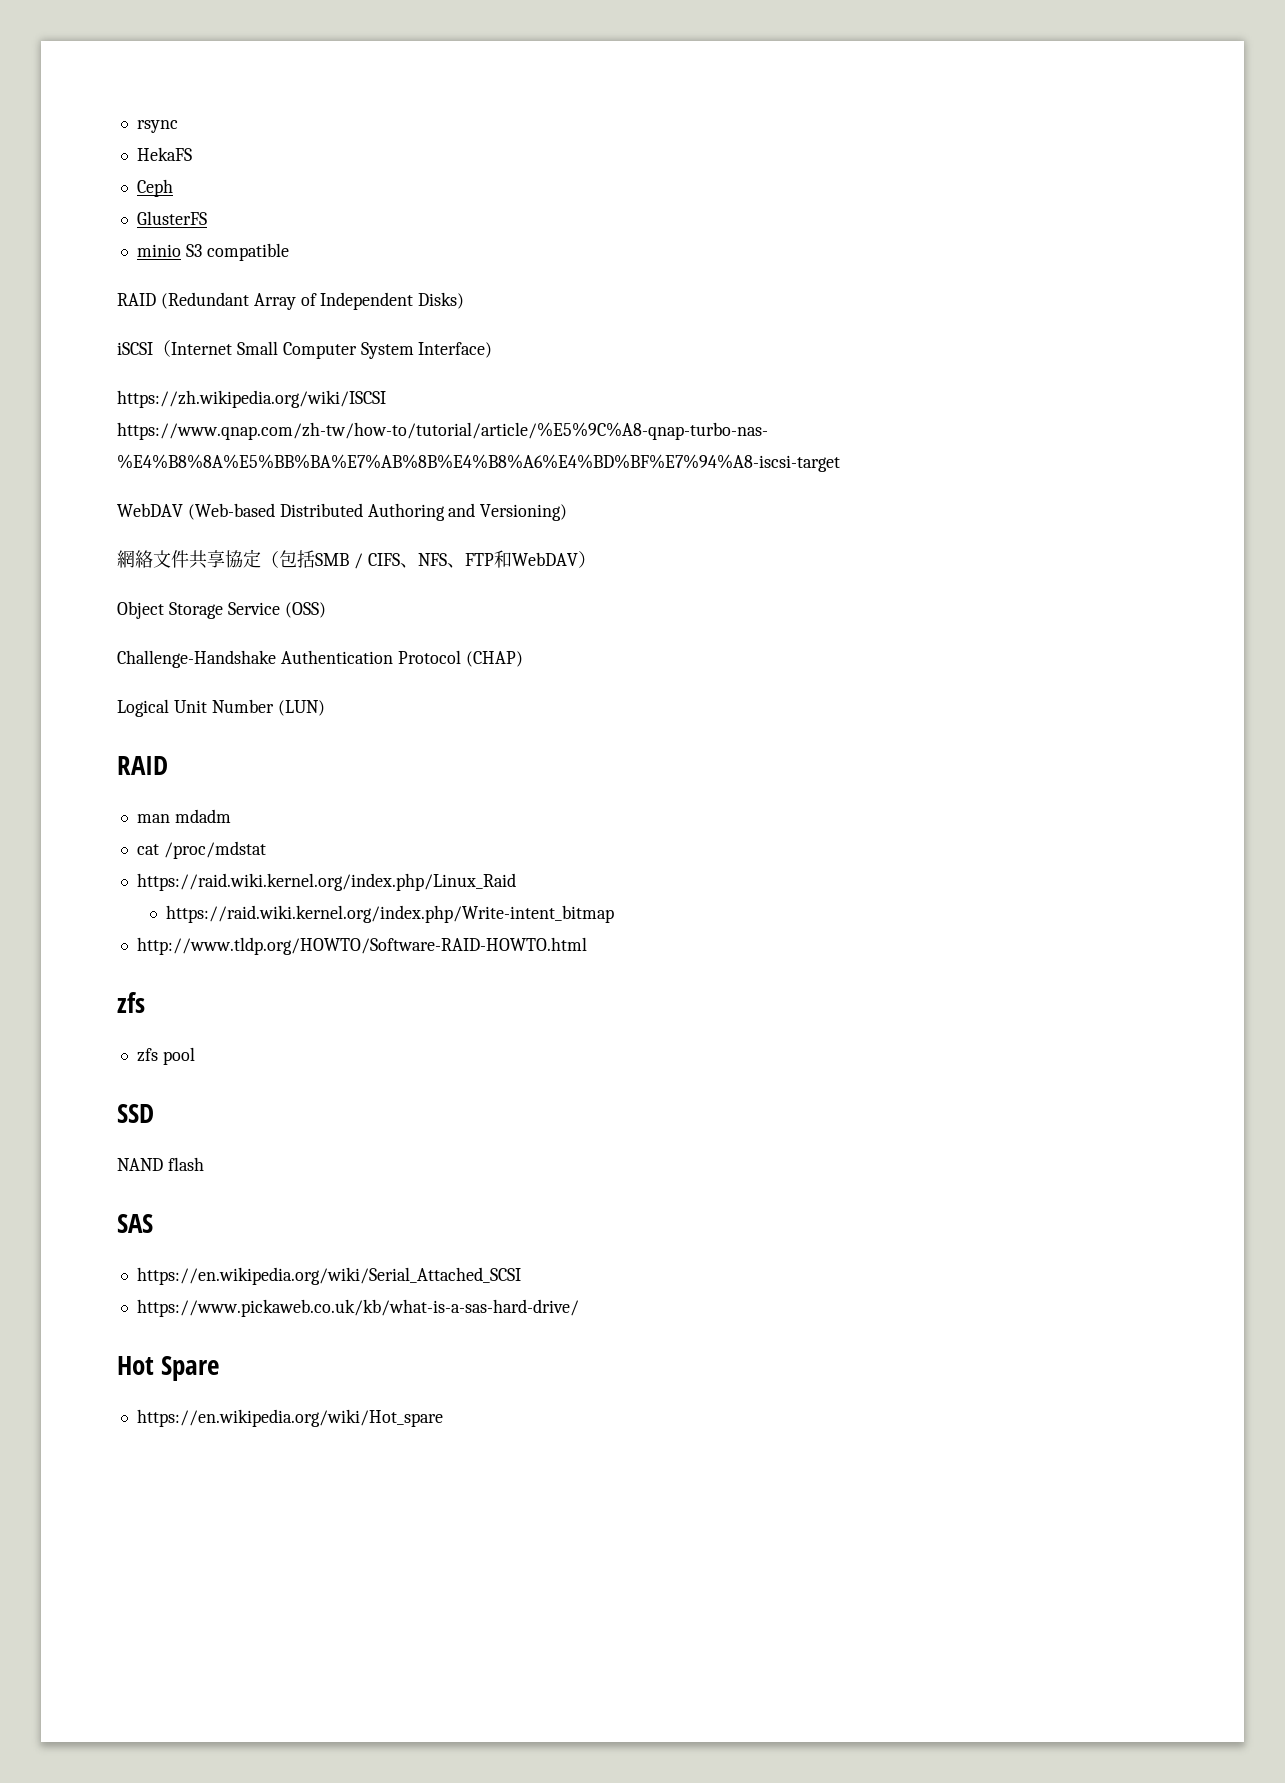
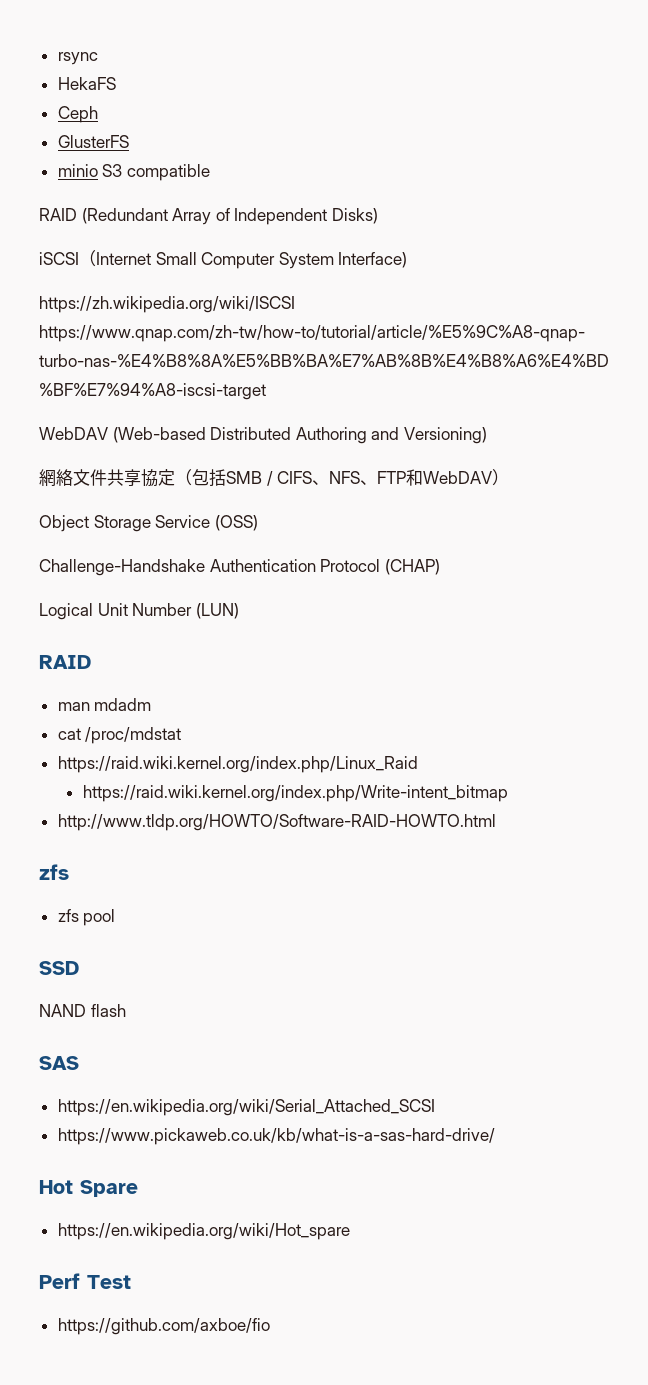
(443, 1418) none -> [39,1273,131,1289] [57,1318,270,1335] // Perf Test // https://github.com/axboe/fio

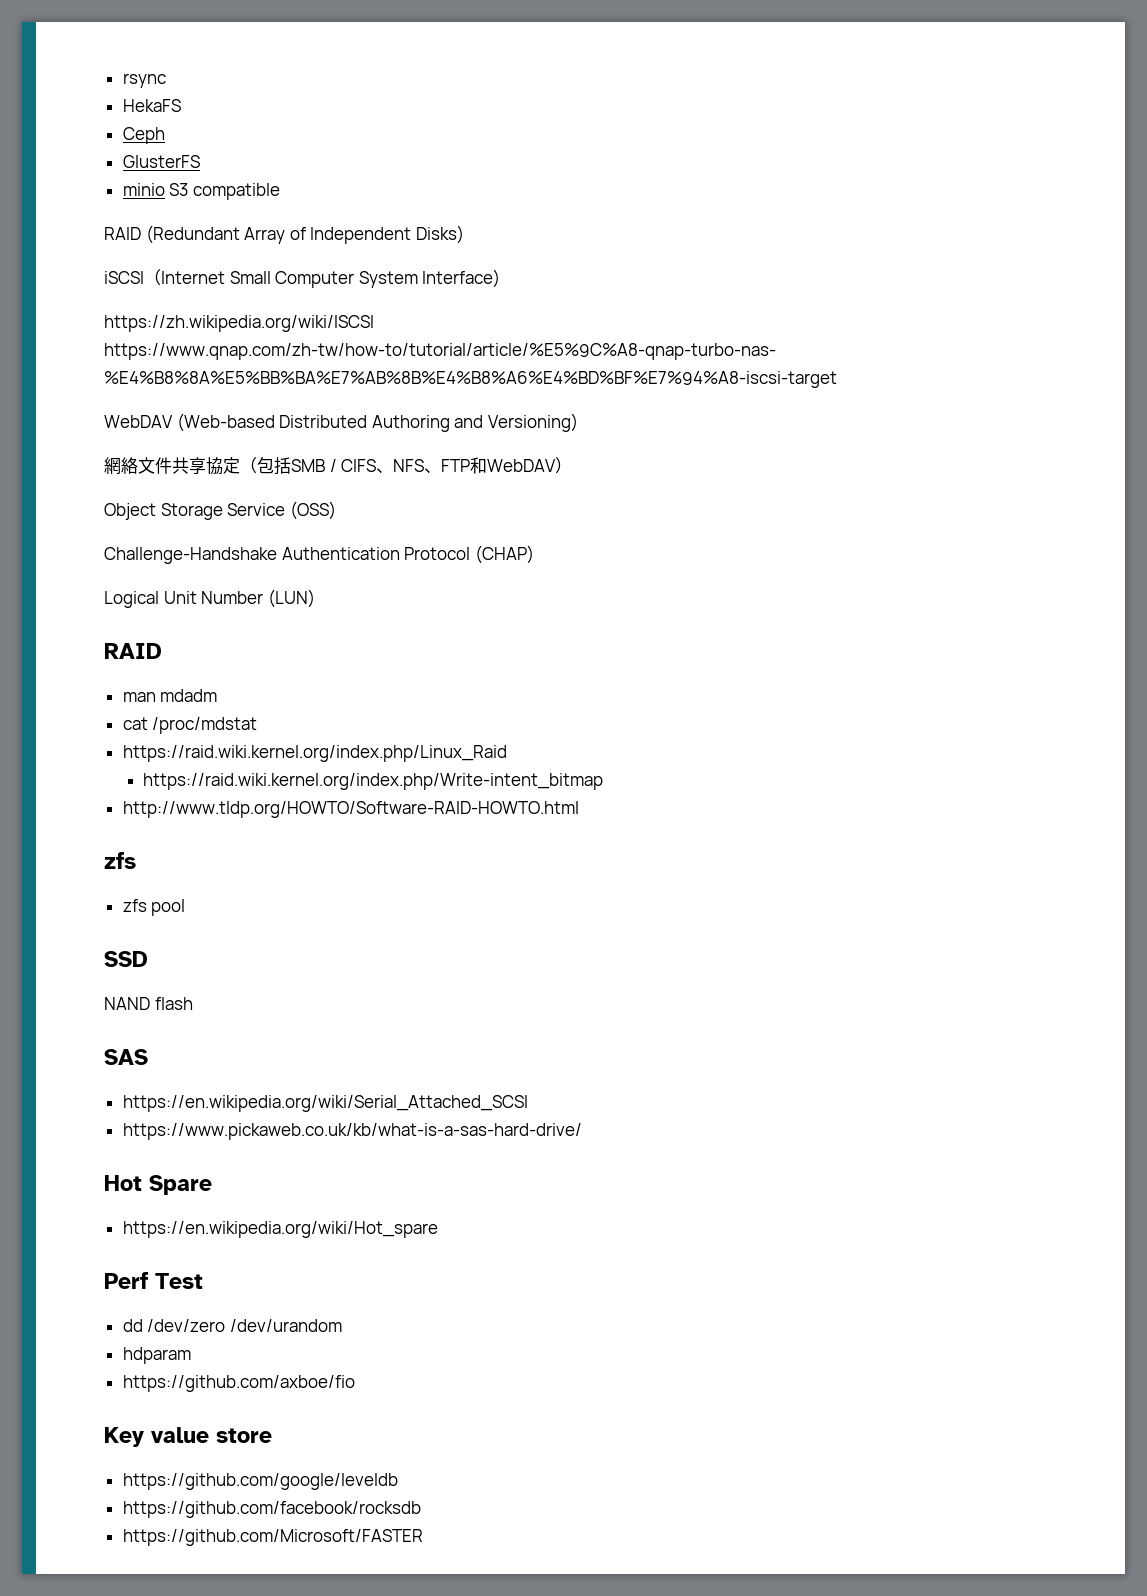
[57,1318,270,1335] https://github.com/axboe/fio -> [122,1319,342,1332] [122,1347,191,1364] [122,1375,355,1392] [104,1427,272,1447] [122,1473,398,1490] [122,1501,421,1518] [122,1529,423,1546] dd /dev/zero /dev/urandom // hdparam // https://github.com/axboe/fio // Key value store // https://github.com/google/leveldb // https://github.com/facebook/rocksdb // https://github.com/Microsoft/FASTER

